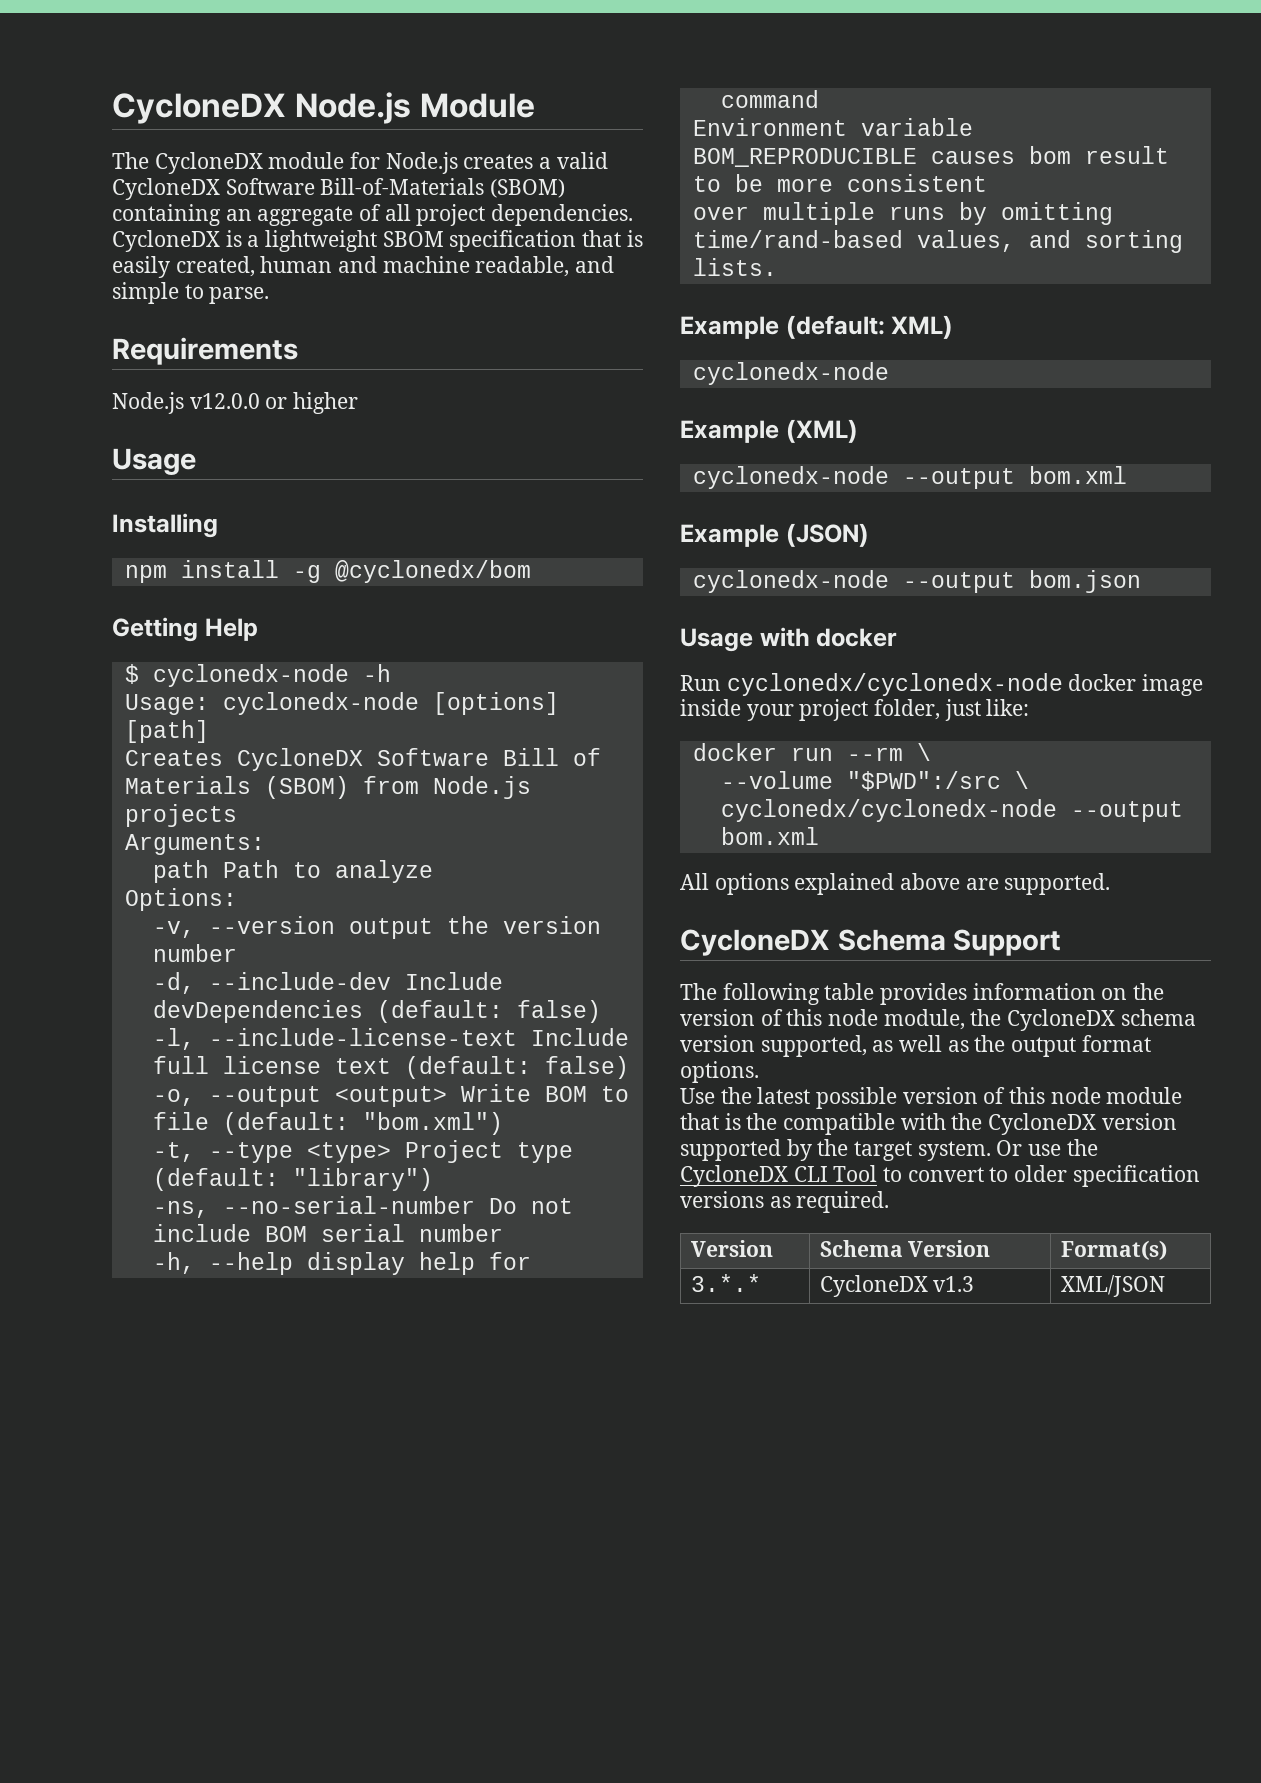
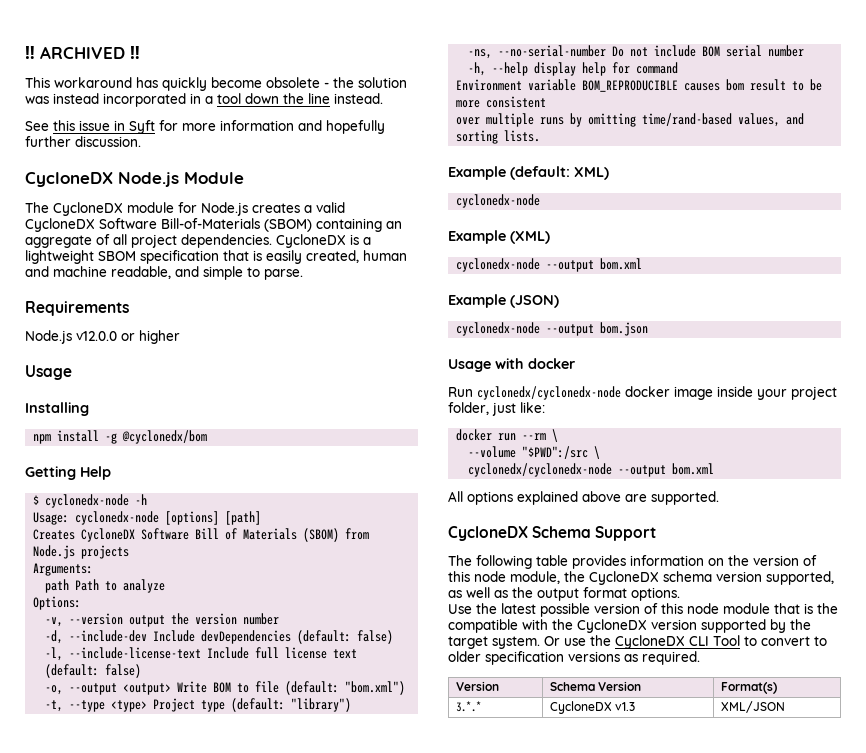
(112, 108) none -> [25,46,140,59] [25,77,407,91] [25,93,383,107] [25,120,385,134] [25,136,141,147] ‼ ARCHIVED ‼ // This workaround has quickly become obsolete - the solution was instead incorporated in a tool down the line instead. // See this issue in Syft for more information and hopefully further discussion. //

